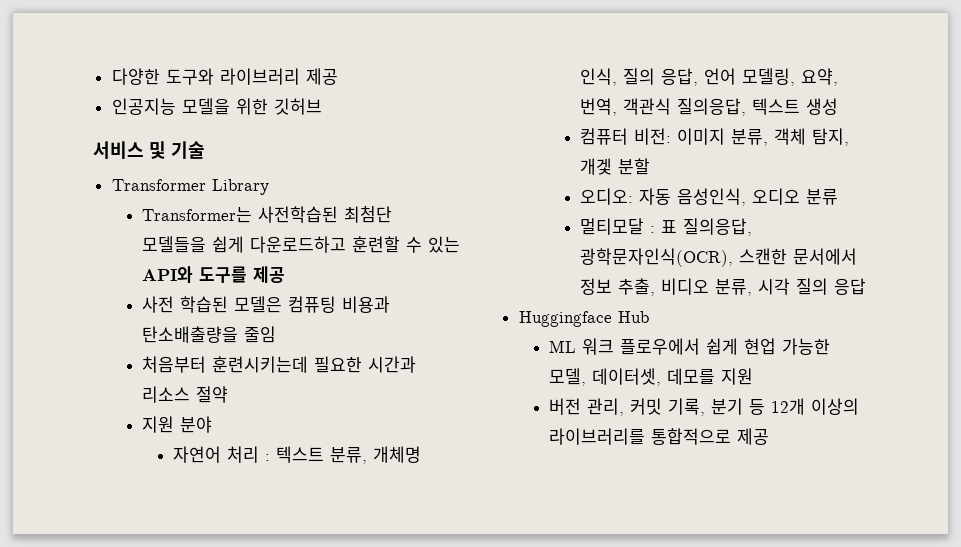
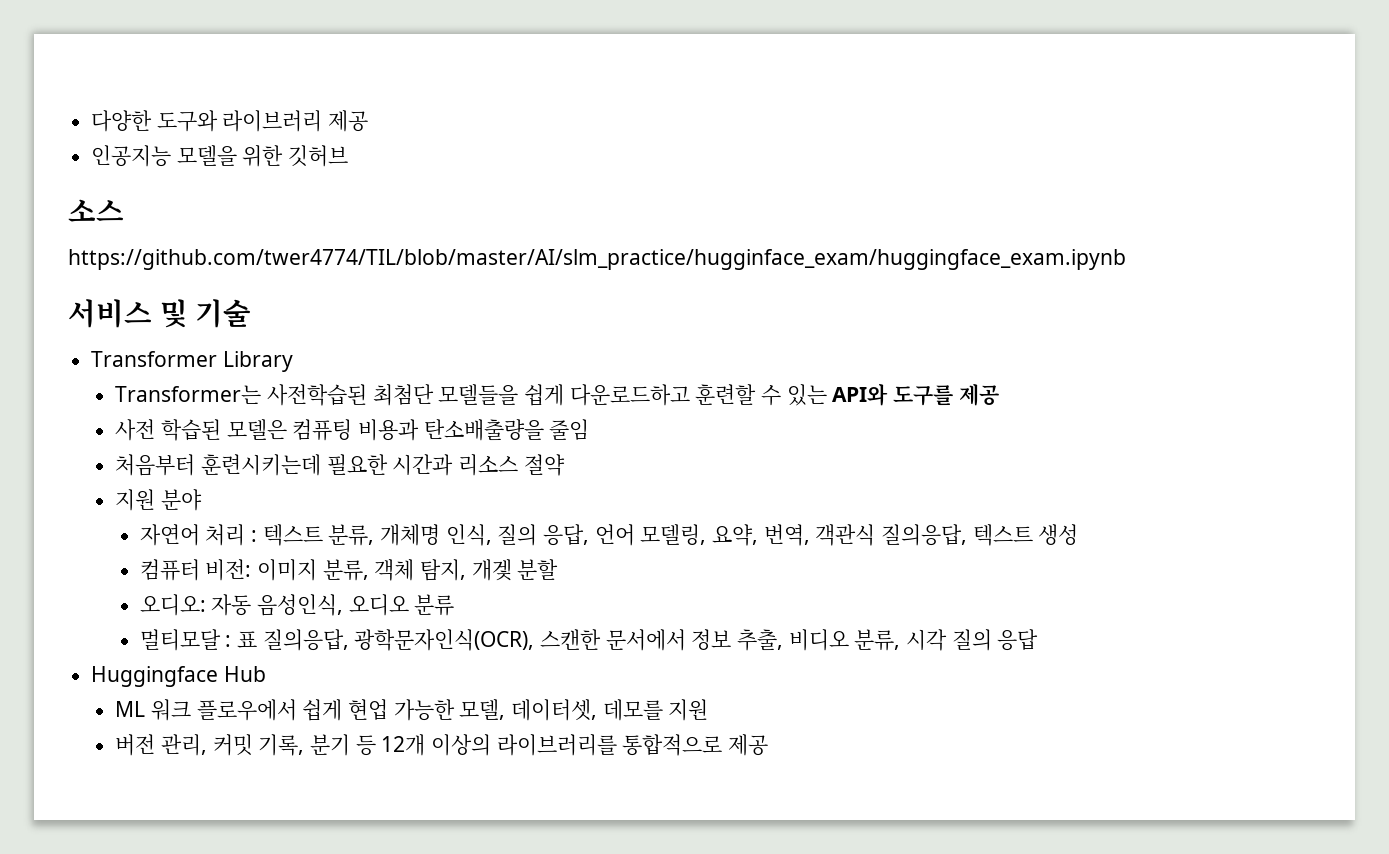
(322, 106) none -> [68,199,124,222] [68,249,1126,270] // 소스 // https://github.com/twer4774/TIL/blob/master/AI/slm_practice/hugginface_exam/huggingface_exam.ipynb

